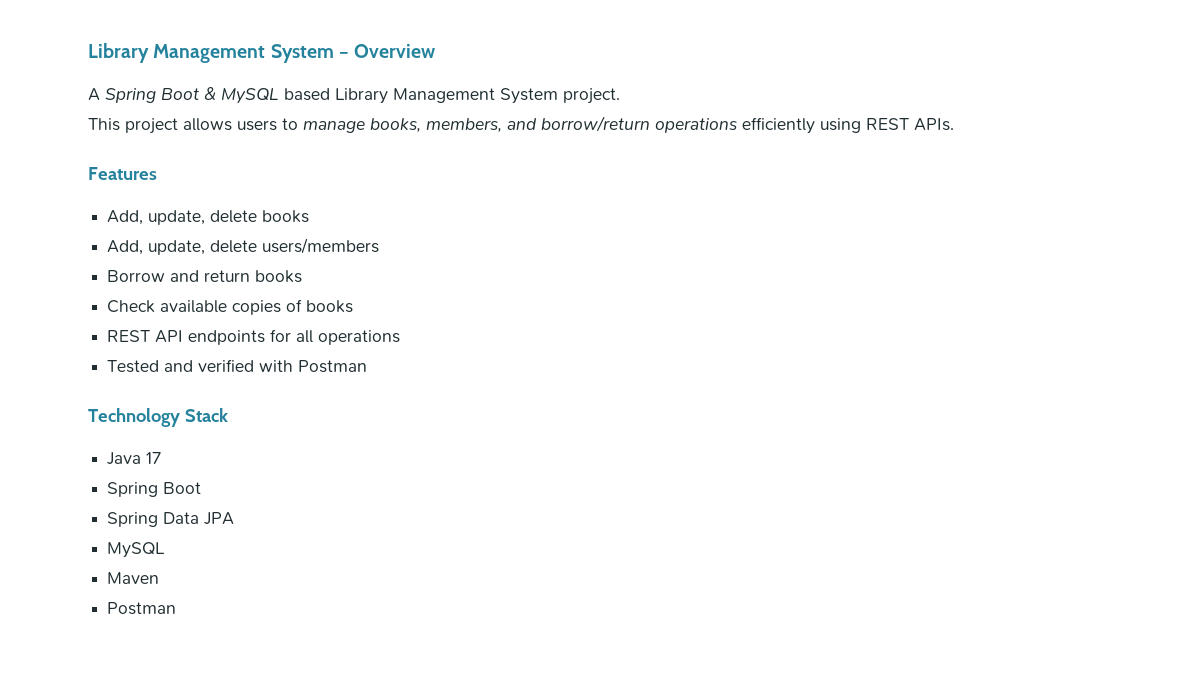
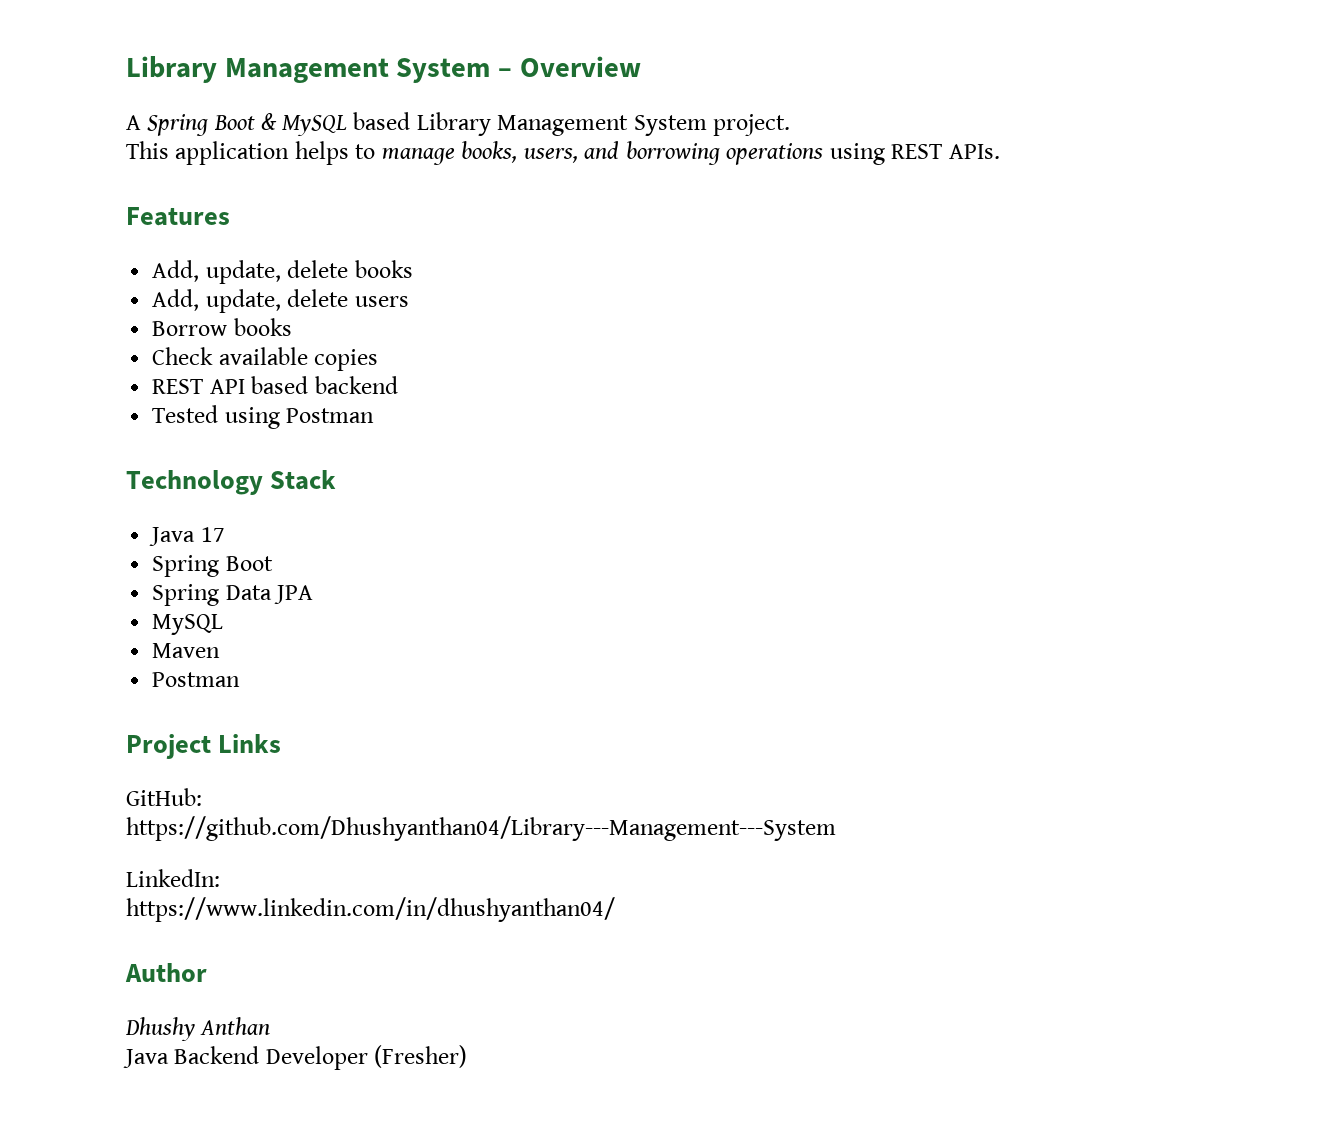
[125,116,815,134] project allows users to manage books, members, and borrow/return operations efficiently -> [175,141,824,165] application helps to manage books, users, and borrowing operations
[262,238,380,254] users/members -> [354,296,409,307] users
[170,270,251,282] and return -> (228, 328) none
[286,299,354,313] of books -> (379, 360) none
[188,329,401,345] [107,359,294,373] endpoints for all operations // Tested and verified with -> [251,376,398,394] [152,405,280,429] based backend // Tested using
(177, 608) none -> [126,734,282,759] [126,788,202,806] [126,816,836,841] [126,869,220,887] [126,897,615,922] [125,963,207,982] [125,1017,271,1041] [123,1045,468,1070] // Project Links // GitHub: // https://github.com/Dhushyanthan04/Library---Management---System // LinkedIn: // https://www.linkedin.com/in/dhushyanthan04/ // Author // Dhushy Anthan // Java Backend Developer (Fresher)

